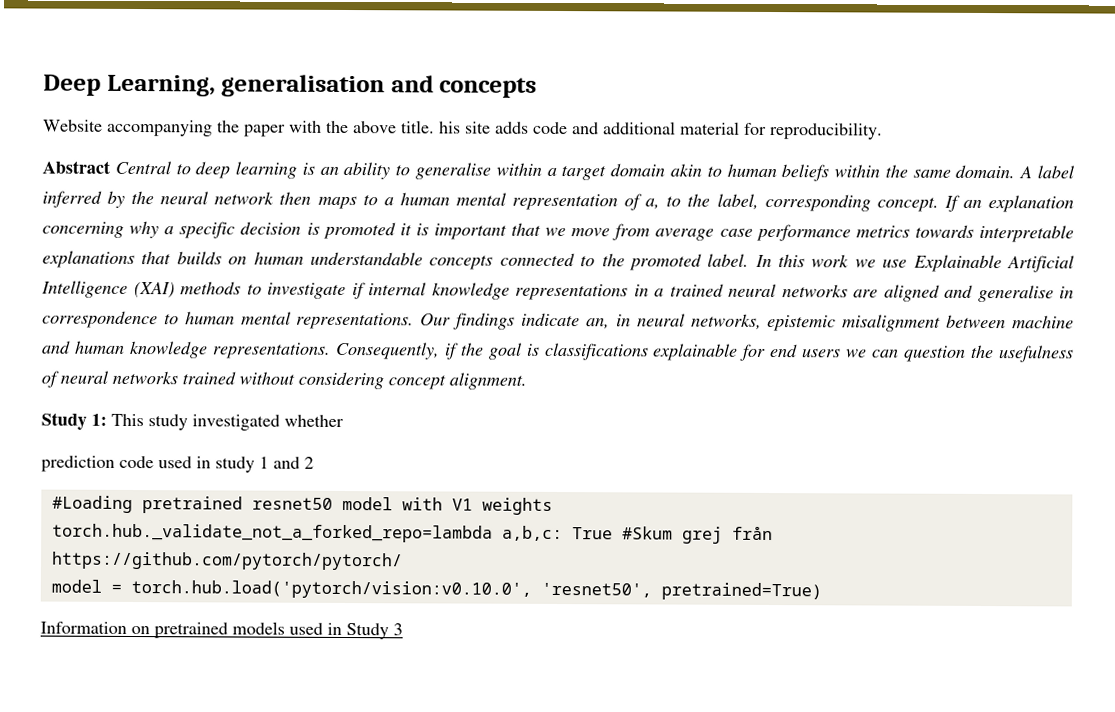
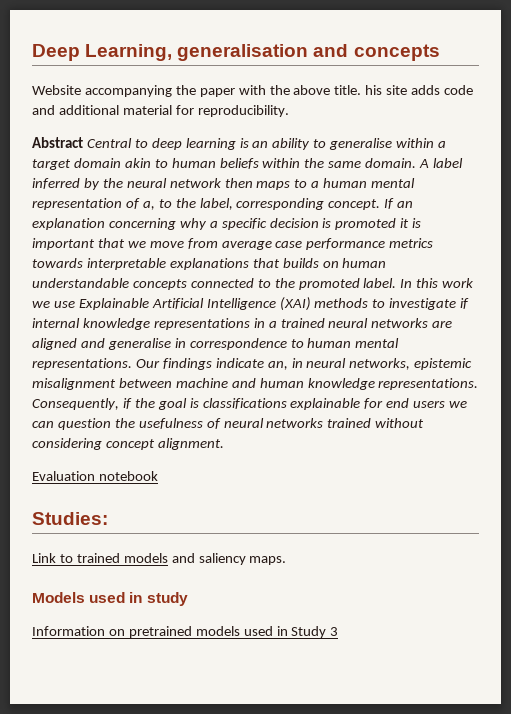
[41,412,344,431] [41,455,314,473] [51,495,553,515] [51,523,773,544] [50,551,403,571] [50,579,822,601] Study 1: This study investigated whether // prediction code used in study 1 and 2 // #Loading pretrained resnet50 model with V1 weights // torch.hub._validate_not_a_forked_repo=lambda a,b,c: True #Skum grej från https://github.com/pytorch/pytorch/ // model = torch.hub.load('pytorch/vision:v0.10.0', 'resnet50', pretrained=True) -> [32,471,158,481] [32,512,108,525] [32,553,287,565] [32,592,188,606] Evaluation notebook // Studies: // Link to trained models and saliency maps. // Models used in study

